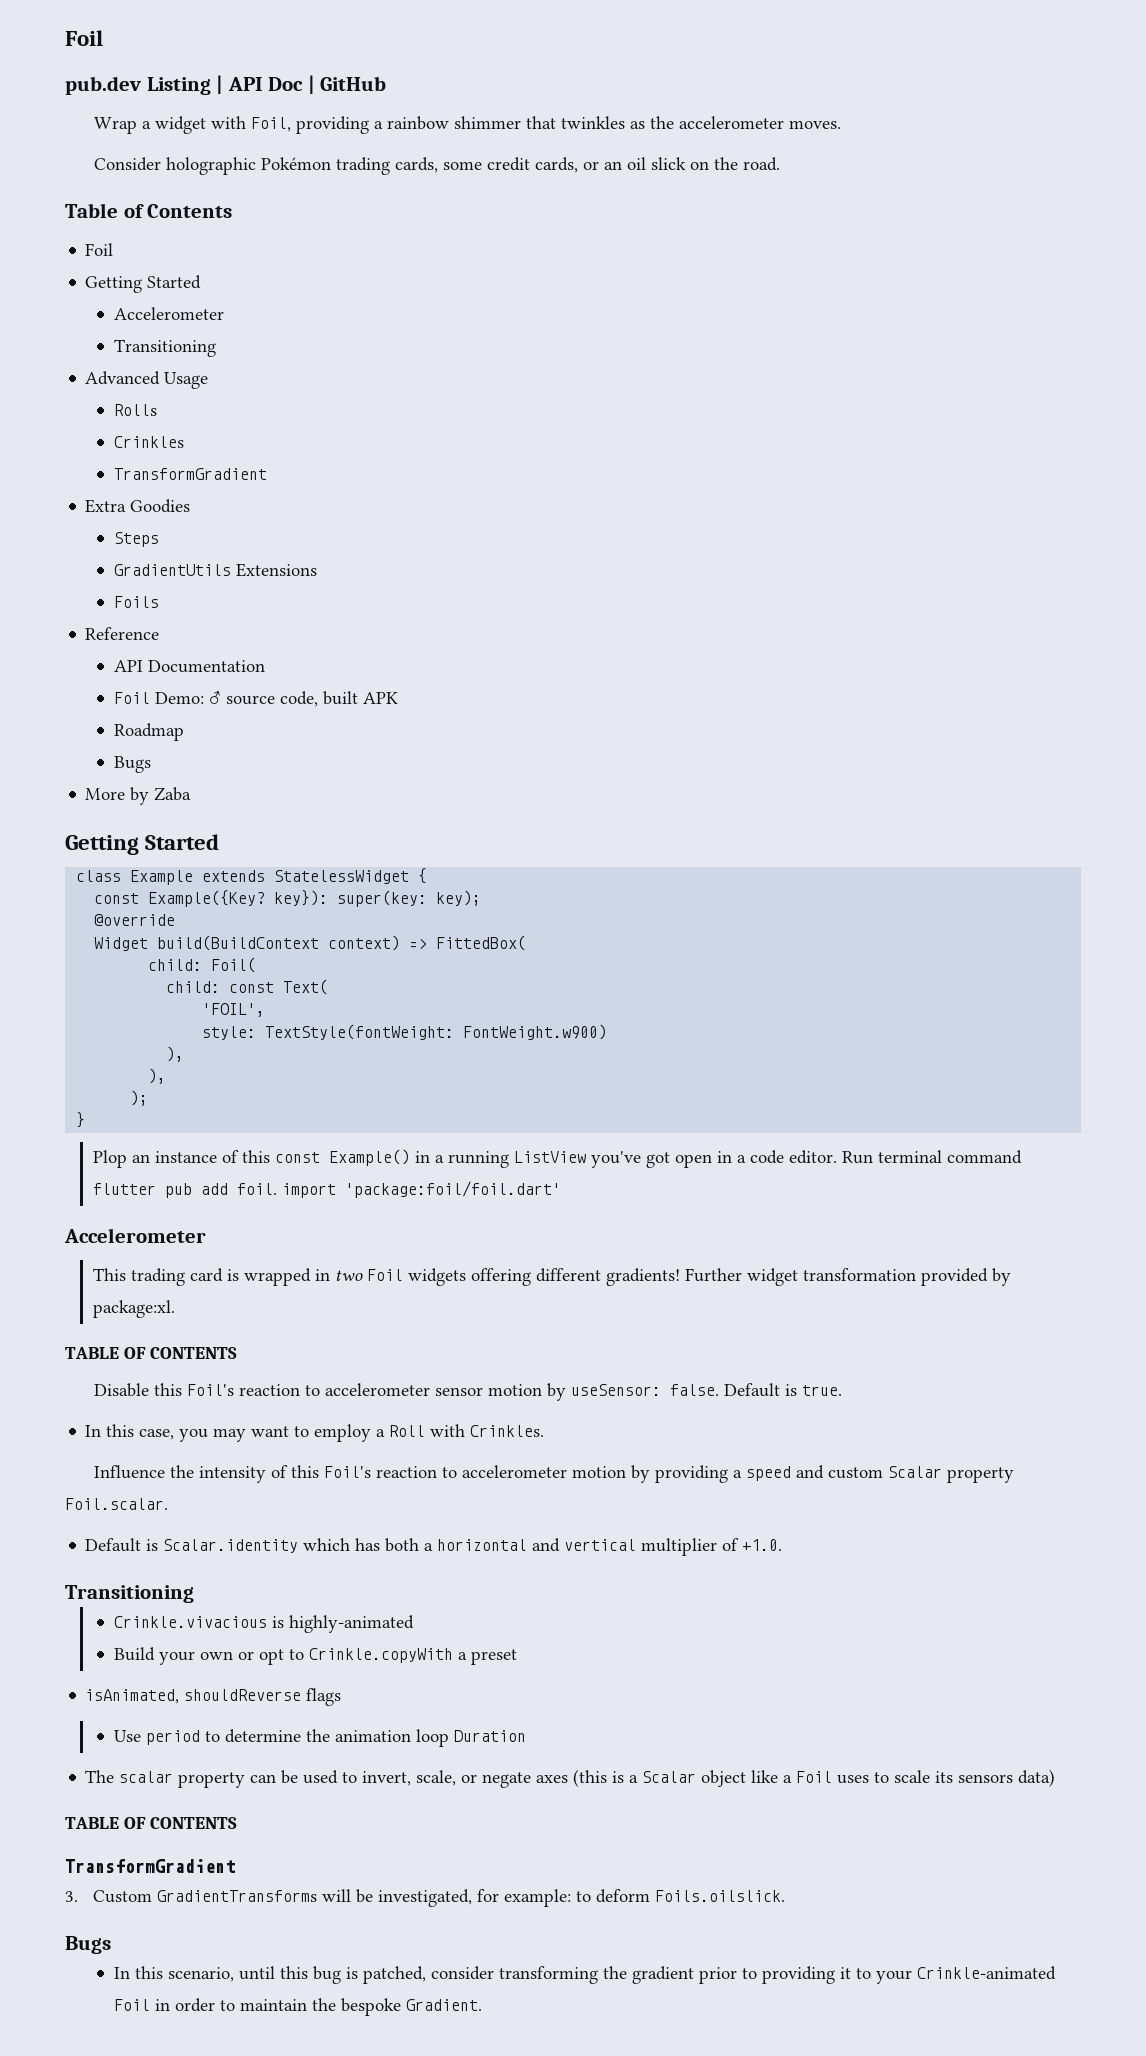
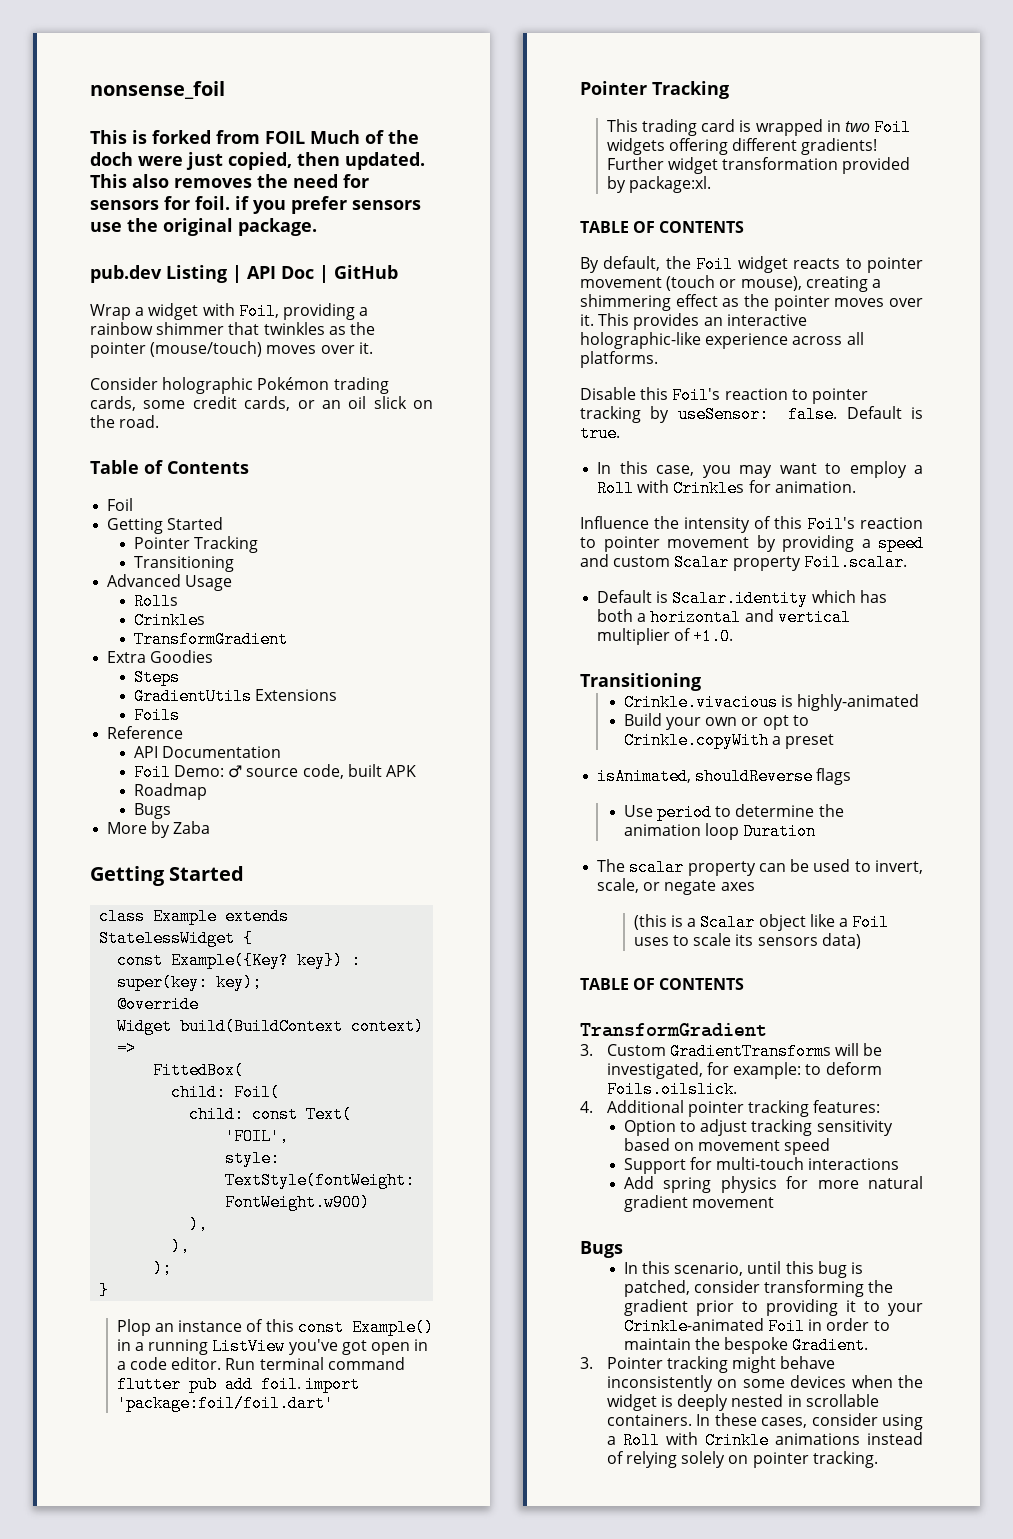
[65,30,103,46] Foil -> [90,81,225,99] [90,130,419,144] [90,152,425,170] [90,174,369,188] [90,196,421,214] [90,218,317,236] nonsense_foil // This is forked from FOIL Much of the doch were just copied, then updated. This also removes the need for sensors for foil. if you prefer sensors use the original package.
[679,116,842,129] accelerometer moves. -> [90,341,373,358] pointer (mouse/touch) moves over it.
[113,307,224,320] Accelerometer -> [133,536,259,553] Pointer Tracking
[274,890,329,906] key}): -> [297,952,362,969] key}) :
(428, 944) none -> (137, 1048) //
[64,1228,206,1243] Accelerometer -> [580,81,729,99] Pointer Tracking
(238, 1353) none -> [580,256,923,273] [580,275,881,292] [580,294,923,311] [580,313,807,330] [580,332,864,349] [580,351,658,368] // By default, the Foil widget reacts to pointer movement (touch or mouse), creating a shimmering effect as the pointer moves over it. This provides an interactive holographic-like experience across all platforms.
[325,1383,543,1396] accelerometer sensor motion -> [811,388,868,404] [580,406,641,423] pointer tracking
[470,1425,545,1437] Crinkles. -> [673,480,856,497] Crinkles for animation.
[462,1465,627,1478] accelerometer motion -> [603,536,749,552] pointer movement
(569, 1779) none -> (755, 886) //
(786, 1896) none -> [580,1100,881,1117] [623,1119,893,1136] [623,1138,831,1155] [623,1157,900,1174] [623,1176,923,1193] [623,1195,775,1212] // 4. Additional pointer tracking features: // Option to adjust tracking sensitivity based on movement speed // Support for multi-touch interactions // Add spring physics for more natural gradient movement
(482, 2005) none -> [580,1356,836,1373] [606,1375,923,1392] [606,1394,879,1411] [606,1413,923,1430] [606,1432,923,1449] [606,1451,878,1468] // 3. Pointer tracking might behave inconsistently on some devices when the widget is deeply nested in scrollable containers. In these cases, consider using a Roll with Crinkle animations instead of relying solely on pointer tracking.

